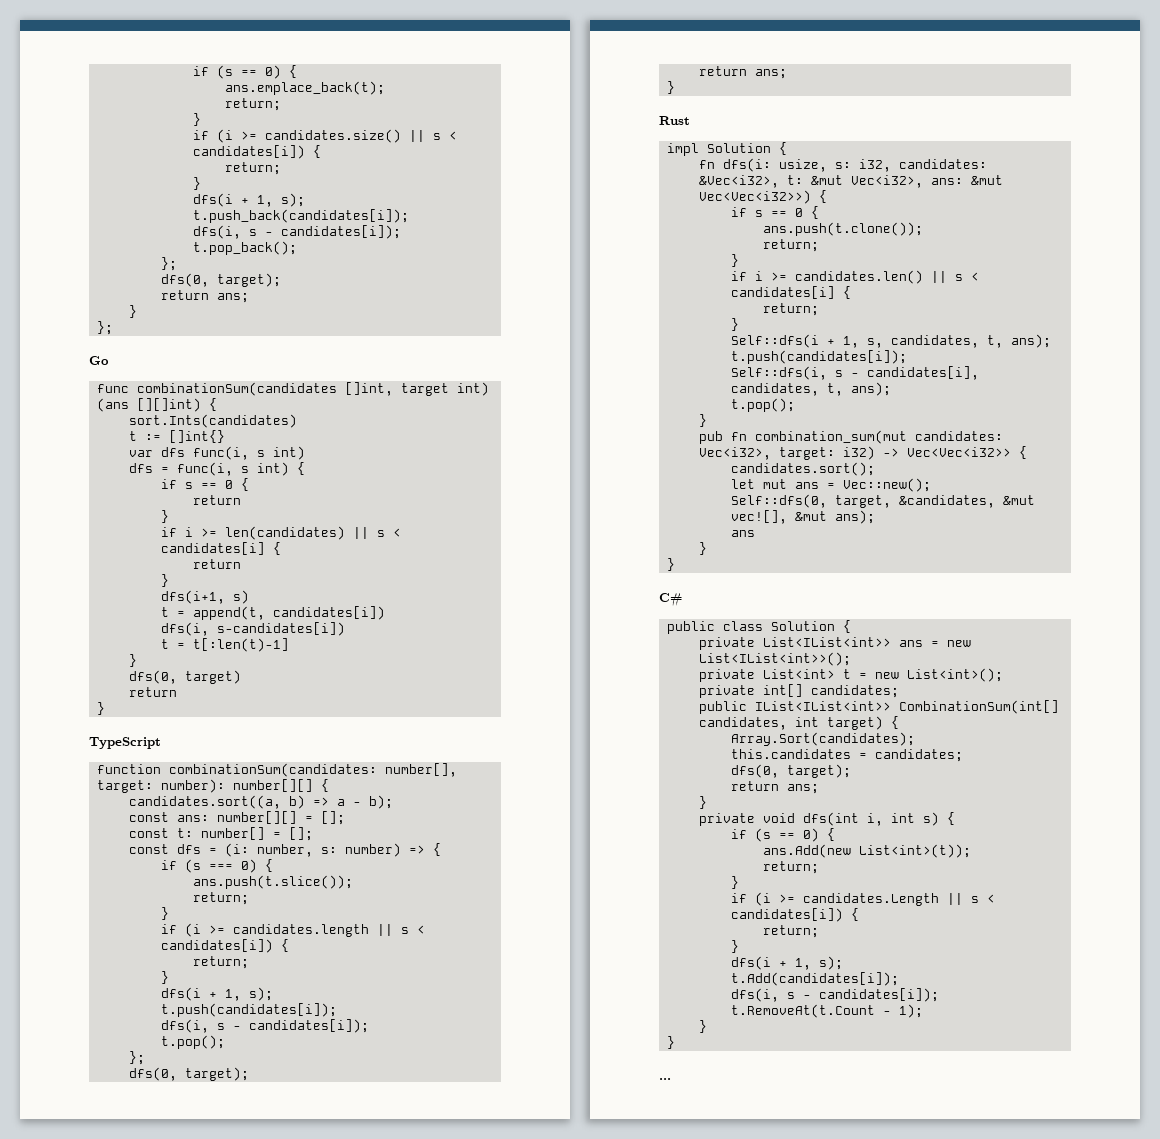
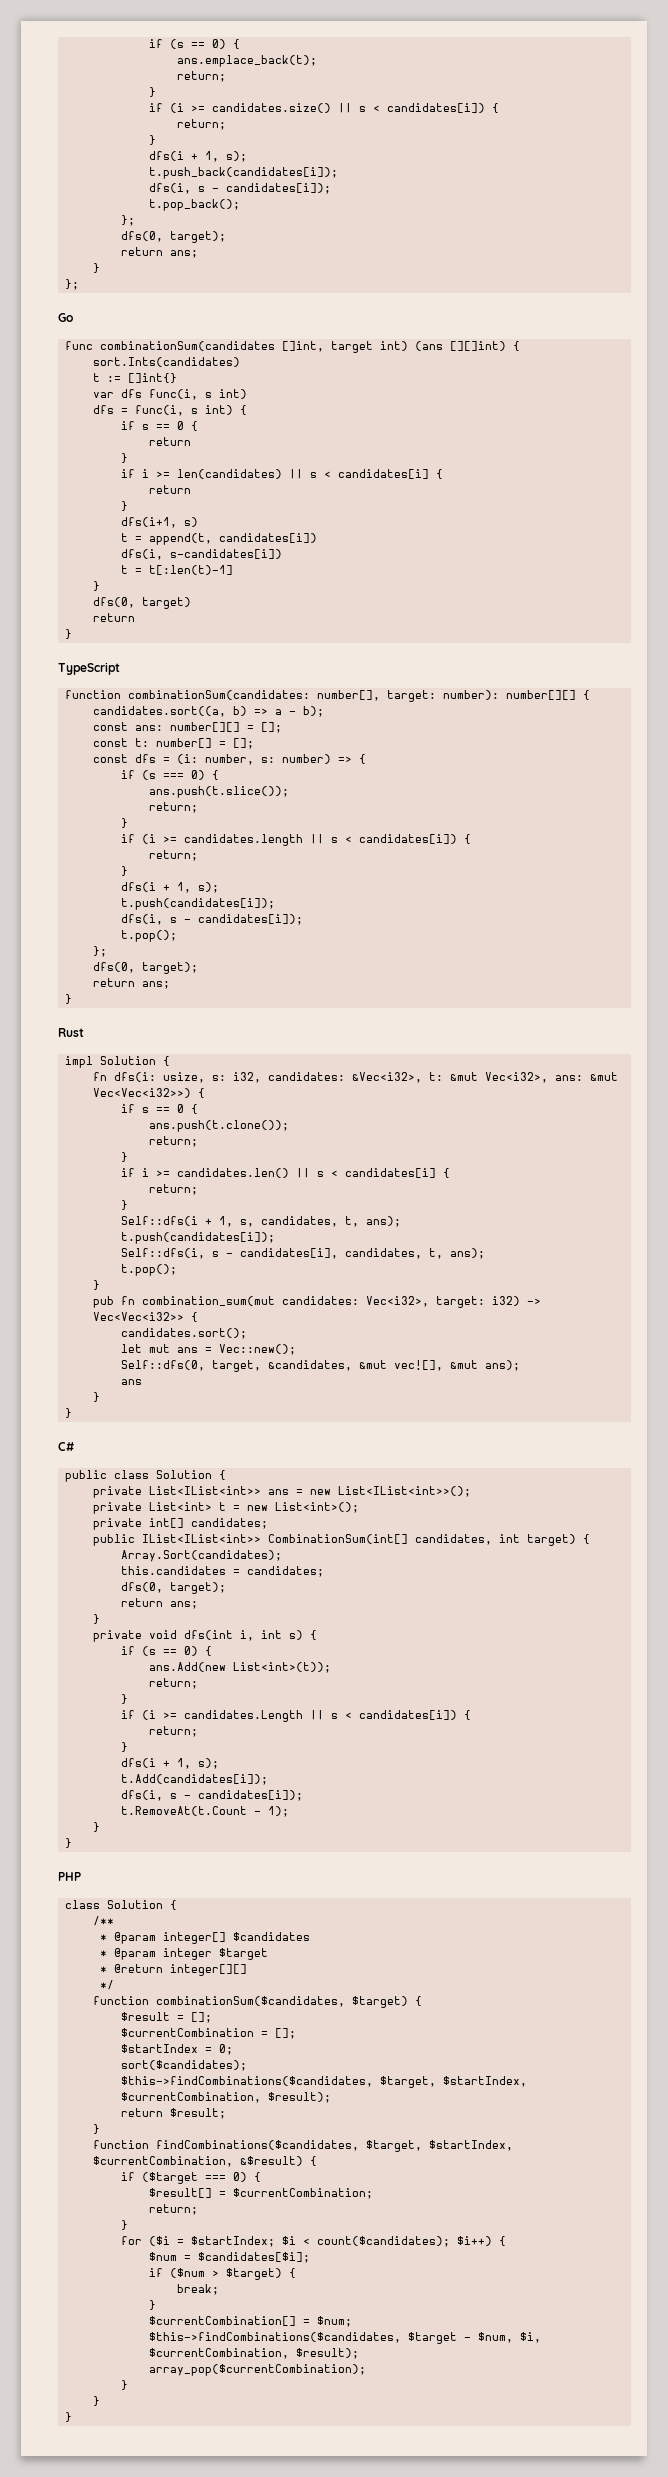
[659,1078,671,1080] ... -> [58,1872,81,1881] [65,1900,178,1910] [93,1916,115,1926] [100,1932,311,1944] [100,1948,269,1960] [100,1964,248,1976] [100,1980,115,1990] [93,1996,423,2008] [121,2012,213,2023] [121,2028,297,2039] [121,2044,234,2055] [121,2060,248,2071] [121,2076,528,2088] [121,2092,332,2103] [121,2108,227,2119] [93,2124,101,2134] [93,2140,514,2152] [93,2156,318,2167] [121,2172,262,2184] [149,2188,374,2199] [149,2204,199,2215] [121,2220,129,2230] [121,2236,507,2247] [149,2252,311,2263] [149,2268,297,2280] [177,2284,220,2295] [149,2300,157,2310] [149,2316,353,2327] [149,2332,542,2344] [149,2348,360,2359] [149,2364,367,2376] [121,2380,129,2390] [93,2396,101,2406] [65,2412,73,2422] PHP // class Solution { // /** // * @param integer[] $candidates // * @param integer $target // * @return integer[][] // */ // function combinationSum($candidates, $target) { // $result = []; // $currentCombination = []; // $startIndex = 0; // sort($candidates); // $this->findCombinations($candidates, $target, $startIndex, $currentCombination, $result); // return $result; // } // function findCombinations($candidates, $target, $startIndex, $currentCombination, &$result) { // if ($target === 0) { // $result[] = $currentCombination; // return; // } // for ($i = $startIndex; $i < count($candidates); $i++) { // $num = $candidates[$i]; // if ($num > $target) { // break; // } // $currentCombination[] = $num; // $this->findCombinations($candidates, $target - $num, $i, $currentCombination, $result); // array_pop($currentCombination); // } // } // }

